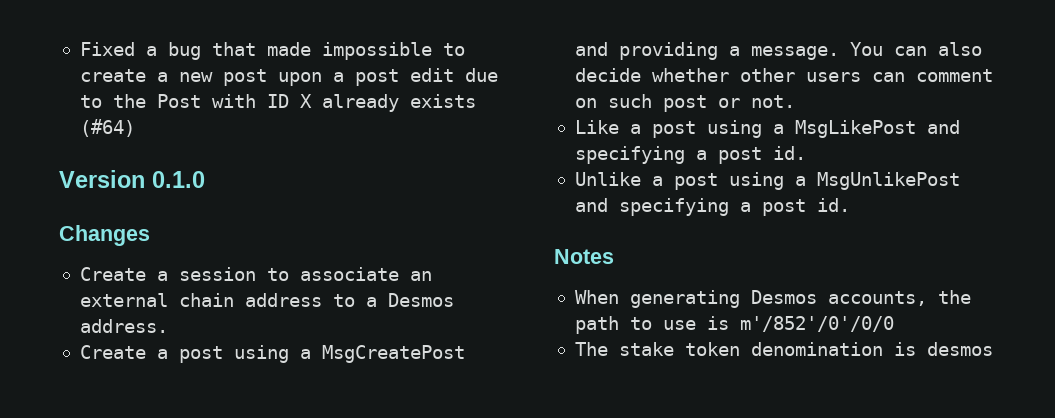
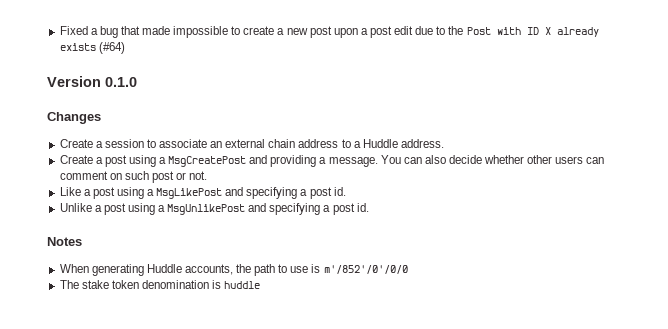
[387,293,454,307] Desmos -> [362,139,398,148] Huddle
[750,290,817,304] Desmos -> [146,264,182,273] Huddle
[926,342,993,356] desmos -> [224,281,261,289] huddle

